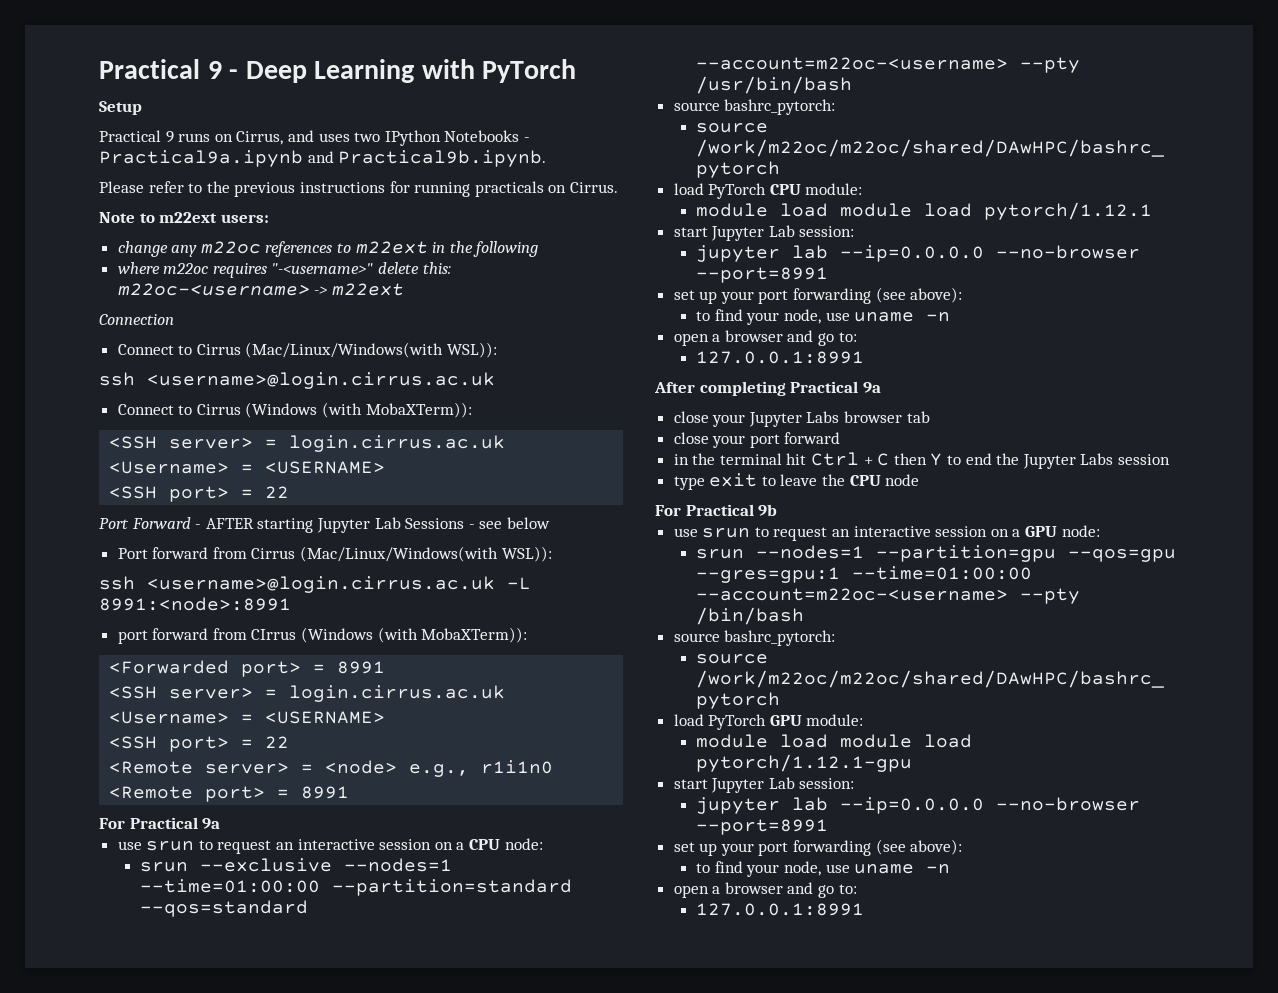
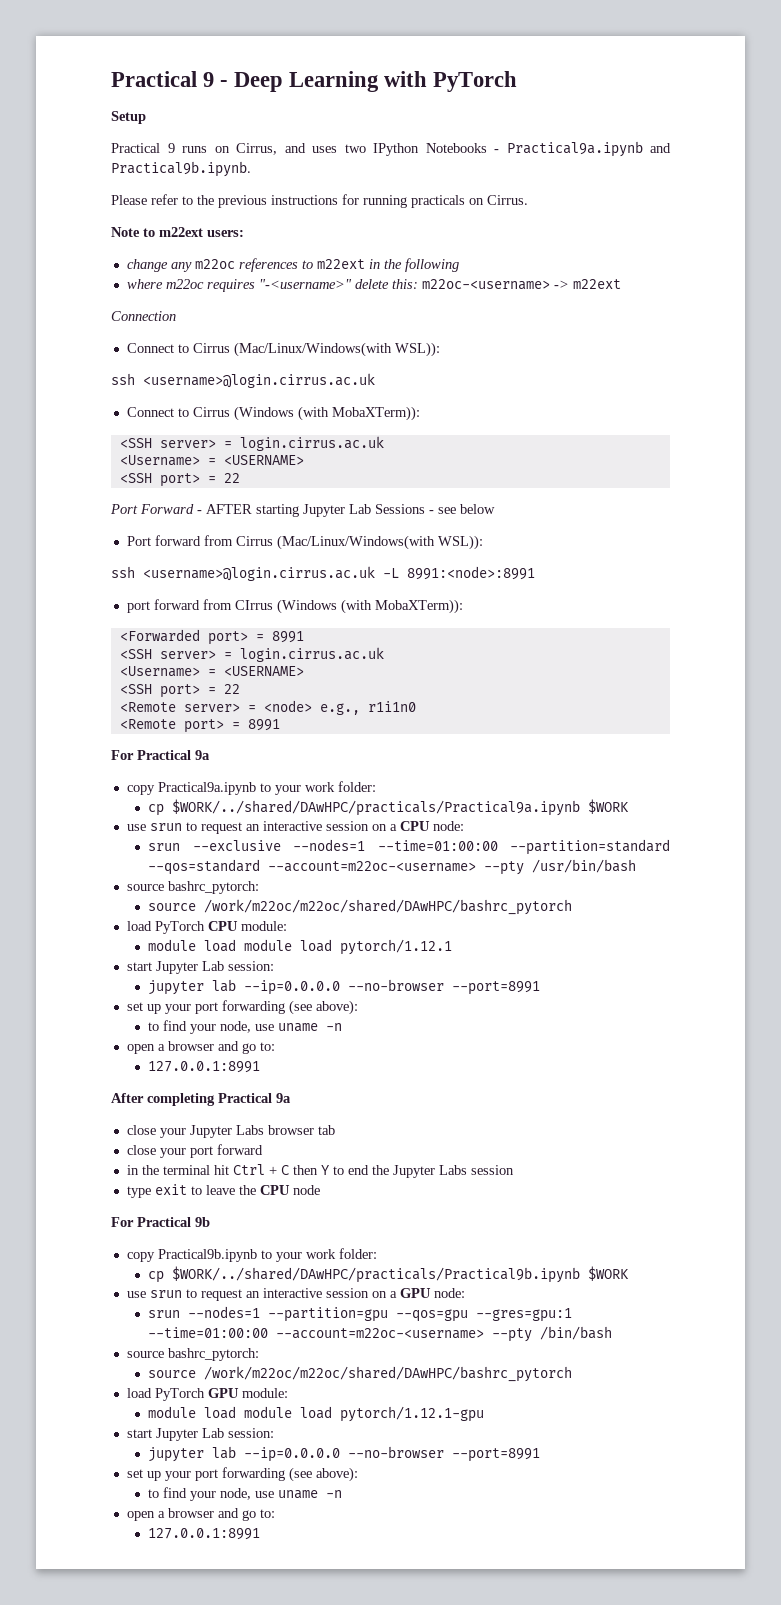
(221, 823) none -> [126,781,376,795] [148,799,630,816] // copy Practical9a.ipynb to your work folder: // cp $WORK/../shared/DAwHPC/practicals/Practical9a.ipynb $WORK
(778, 510) none -> [126,1248,377,1262] [148,1266,630,1283] // copy Practical9b.ipynb to your work folder: // cp $WORK/../shared/DAwHPC/practicals/Practical9b.ipynb $WORK

